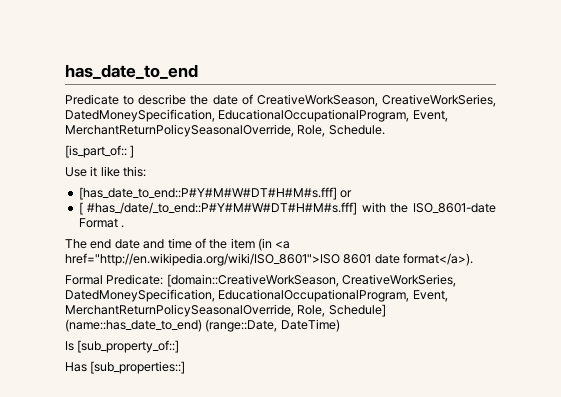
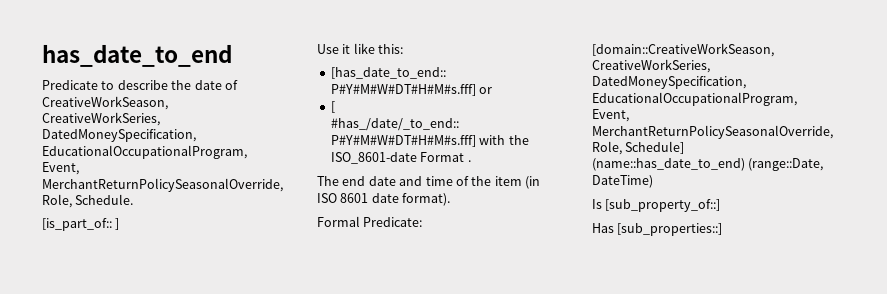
[275,241,291,249] [65,253,340,266] <a href="http://en.wikipedia.org/wiki/ISO_8601">ISO -> [317,193,337,203] ISO
[403,253,474,266] format</a>). -> [402,193,451,206] format).

